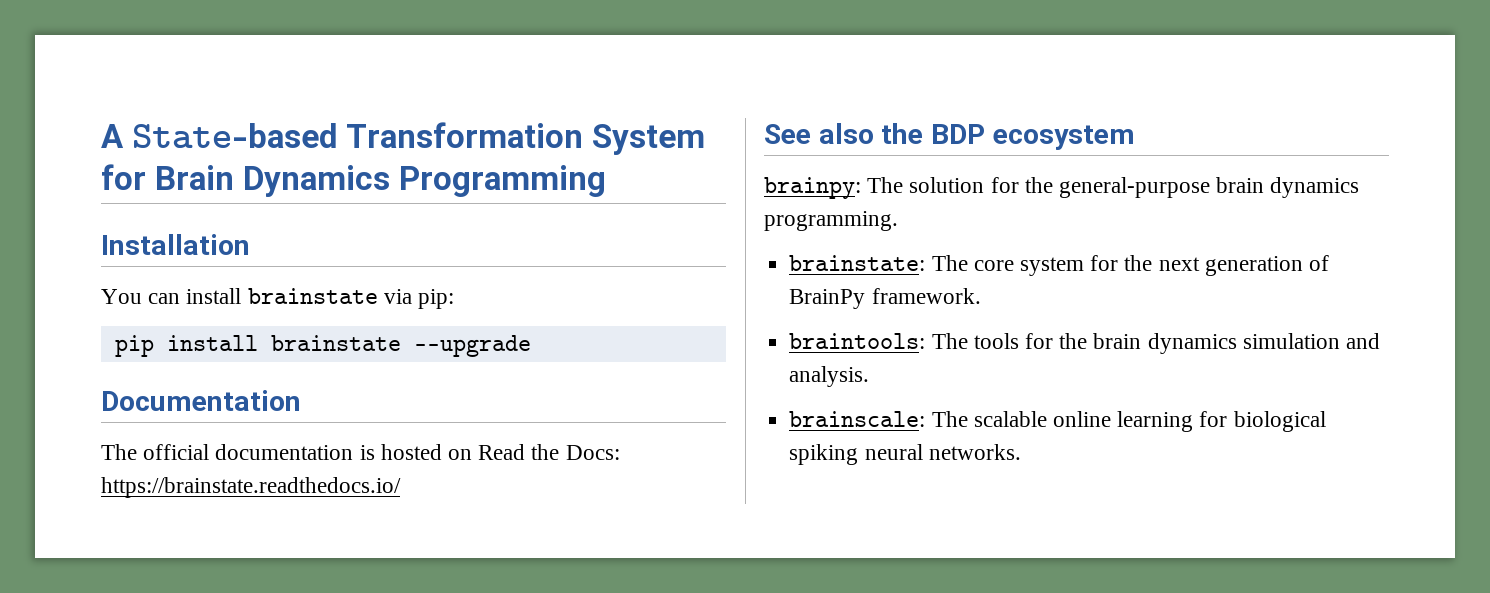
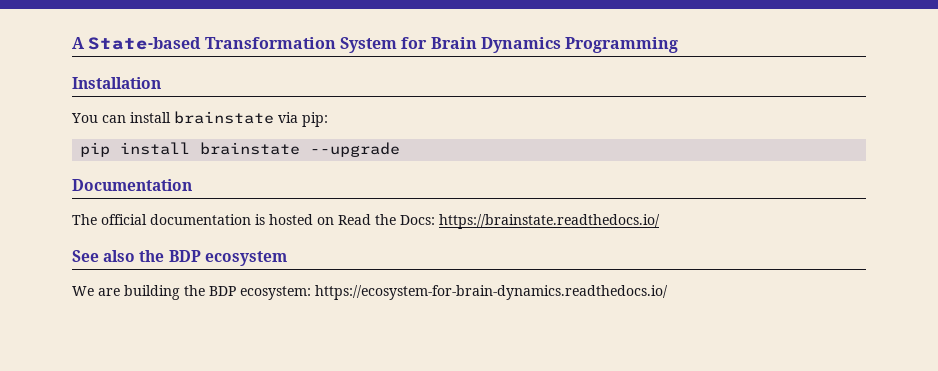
[764,177,1360,199] [764,211,898,231] [789,255,1329,276] [789,288,981,309] [789,333,1380,354] [789,366,870,387] [789,411,1326,432] [789,444,1021,465] brainpy: The solution for the general-purpose brain dynamics programming. // brainstate: The core system for the next generation of BrainPy framework. // braintools: The tools for the brain dynamics simulation and analysis. // brainscale: The scalable online learning for biological spiking neural networks. -> [72,285,668,300] We are building the BDP ecosystem: https://ecosystem-for-brain-dynamics.readthedocs.io/

